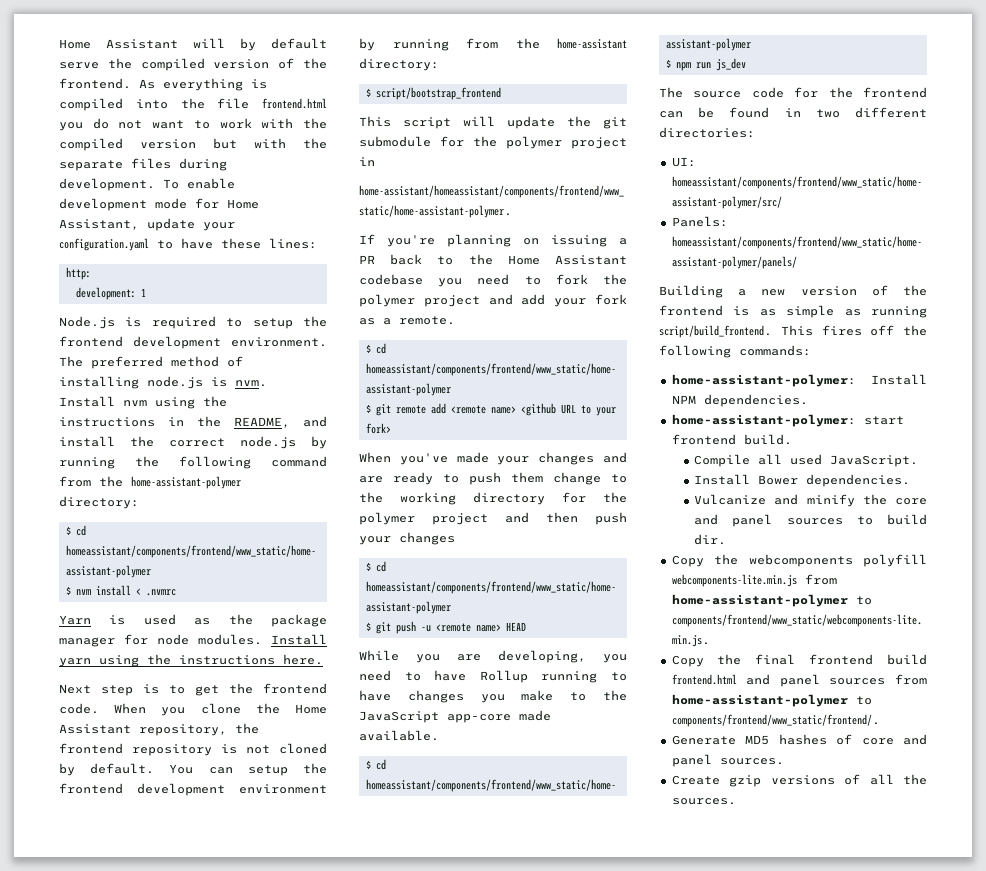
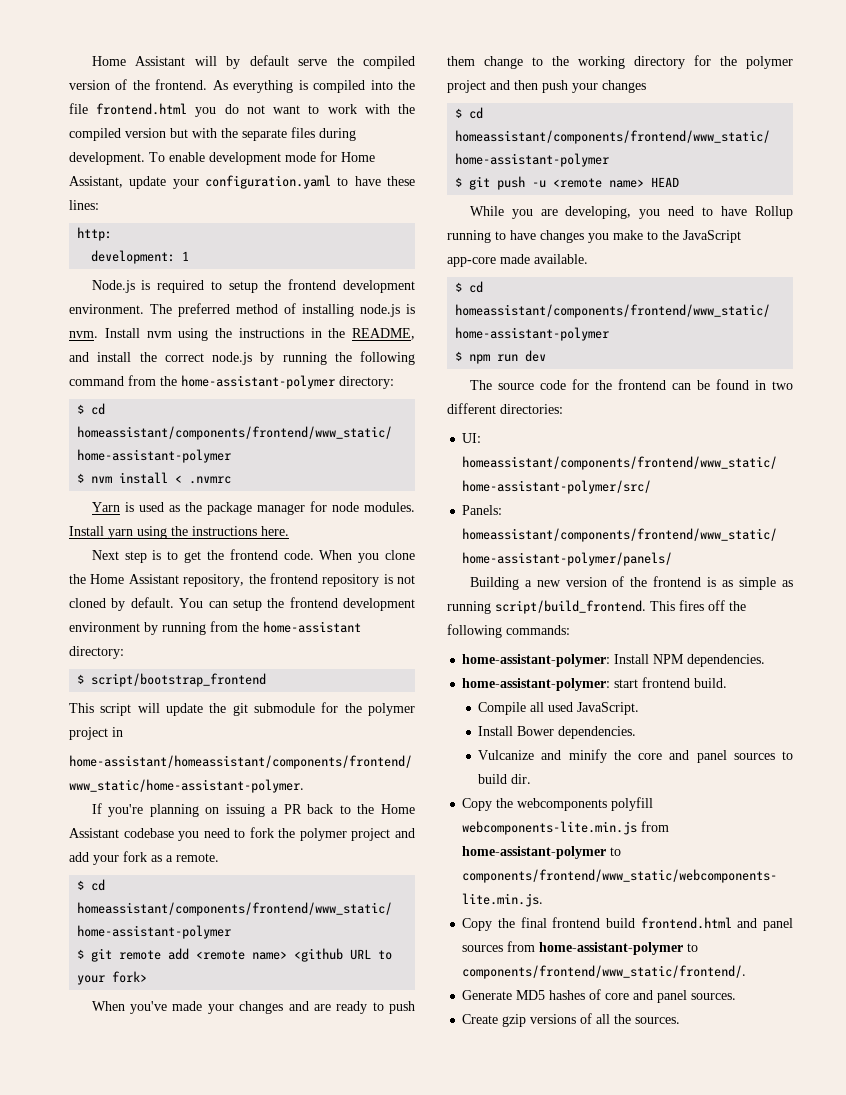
[715,58,746,71] js_dev -> [525,350,547,362] dev

